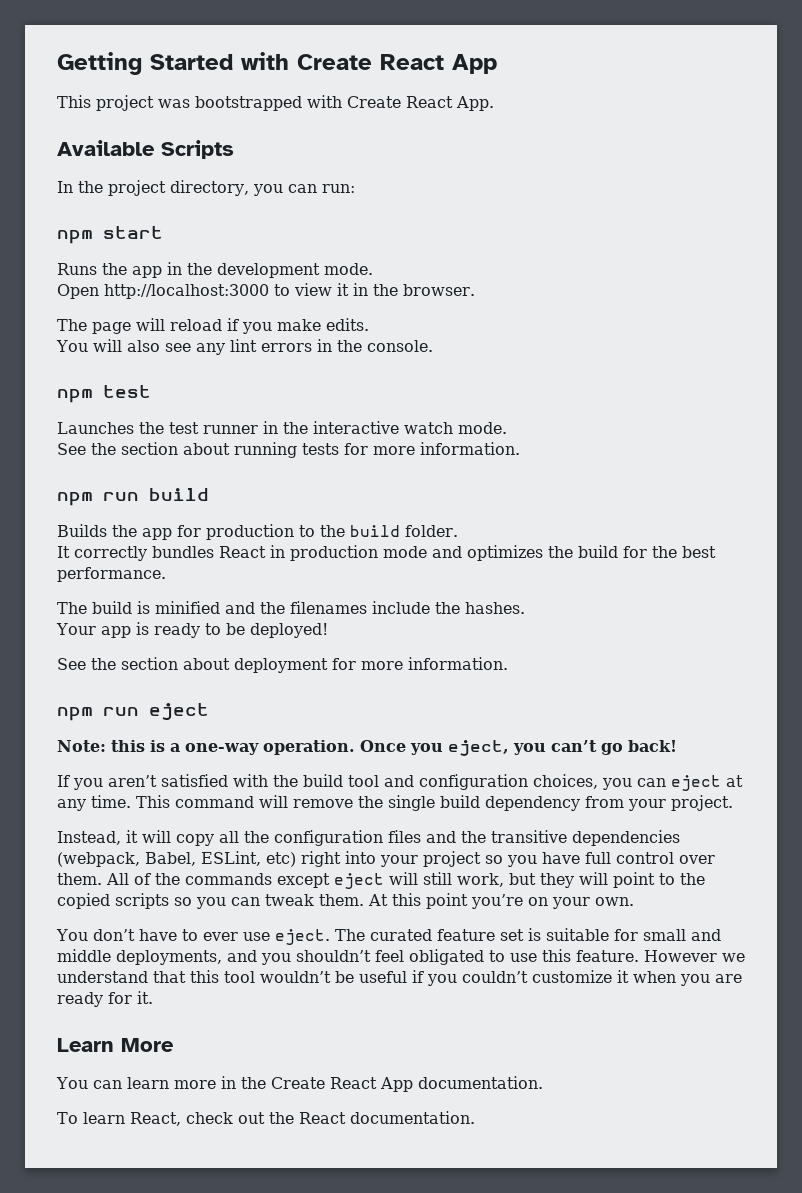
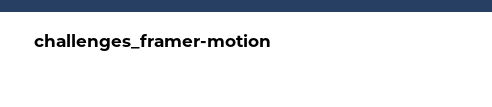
[57,52,497,75] [57,95,494,111] [57,140,234,159] [57,180,355,196] [57,226,163,244] [57,262,373,278] [57,283,475,299] [57,318,369,334] [56,339,433,355] [57,385,151,403] [57,421,507,434] [57,442,520,458] [57,488,209,506] [57,524,458,540] [57,545,716,561] [57,567,166,582] [57,601,525,614] [56,622,328,638] [57,657,508,673] [57,703,209,721] [57,740,677,756] [57,774,743,791] [57,795,733,811] [57,830,680,846] [57,851,715,867] [57,872,705,889] [57,893,634,909] [56,928,721,945] [57,949,745,965] [57,970,742,986] [57,991,153,1007] [57,1038,174,1052] [56,1076,543,1092] [57,1111,475,1126] Getting Started with Create React App // This project was bootstrapped with Create React App. // Available Scripts // In the project directory, you can run: // npm start // Runs the app in the development mode. // Open http://localhost:3000 to view it in the browser. // The page will reload if you make edits. // You will also see any lint errors in the console. // npm test // Launches the test runner in the interactive watch mode. // See the section about running tests for more information. // npm run build // Builds the app for production to the build folder. // It correctly bundles React in production mode and optimizes the build for the best performance. // The build is minified and the filenames include the hashes. // Your app is ready to be deployed! // See the section about deployment for more information. // npm run eject // Note: this is a one-way operation. Once you eject, you can’t go back! // If you aren’t satisfied with the build tool and configuration choices, you can eject at any time. This command will remove the single build dependency from your project. // Instead, it will copy all the configuration files and the transitive dependencies (webpack, Babel, ESLint, etc) right into your project so you have full control over them. All of the commands except eject will still work, but they will point to the copied scripts so you can tweak them. At this point you’re on your own. // You don’t have to ever use eject. The curated feature set is suitable for small and middle deployments, and you shouldn’t feel obligated to use this feature. However we understand that this tool wouldn’t be useful if you couldn’t customize it when you are ready for it. // Learn More // You can learn more in the Create React App documentation. // To learn React, check out the React documentation. -> [34,34,271,51] challenges_framer-motion

